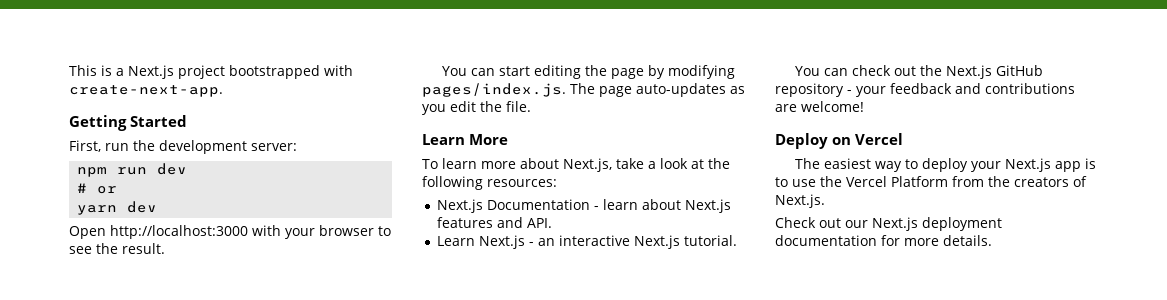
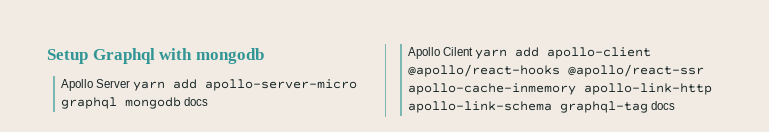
[69,65,353,79] [69,85,223,97] [69,115,188,131] [69,140,297,154] [77,163,188,177] [77,183,118,194] [77,201,158,215] [69,225,391,239] [69,243,165,254] [441,65,735,79] [422,83,745,97] [422,101,531,115] [422,134,509,145] [422,158,730,172] [422,176,557,190] [436,199,731,213] [436,217,552,228] [436,235,737,249] [794,65,1043,79] [775,83,1075,97] [775,101,864,112] [775,133,904,149] [794,158,1096,172] [775,176,1087,187] [775,194,825,208] [775,217,1002,231] [775,235,992,246] This is a Next.js project bootstrapped with create-next-app. // Getting Started // First, run the development server: // npm run dev // # or // yarn dev // Open http://localhost:3000 with your browser to see the result. // You can start editing the page by modifying pages/index.js. The page auto-updates as you edit the file. // Learn More // To learn more about Next.js, take a look at the following resources: // Next.js Documentation - learn about Next.js features and API. // Learn Next.js - an interactive Next.js tutorial. // You can check out the Next.js GitHub repository - your feedback and contributions are welcome! // Deploy on Vercel // The easiest way to deploy your Next.js app is to use the Vercel Platform from the creators of Next.js. // Check out our Next.js deployment documentation for more details. -> [47,48,264,64] [60,79,357,91] [60,97,208,109] [407,47,651,59] [407,64,704,77] [407,83,712,95] [407,101,675,113] Setup Graphql with mongodb // Apollo Server yarn add apollo-server-micro graphql mongodb docs // Apollo Cilent yarn add apollo-client @apollo/react-hooks @apollo/react-ssr apollo-cache-inmemory apollo-link-http apollo-link-schema graphql-tag docs

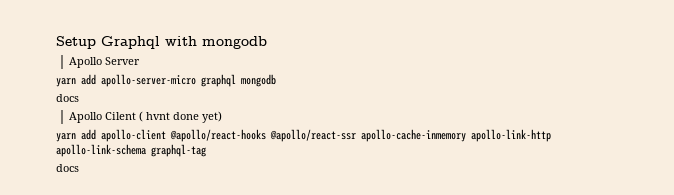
(130, 83) none -> (141, 61) //
(181, 103) none -> (276, 80) //
(473, 51) none -> [139,111,223,123] ( hvnt done yet) //
(648, 107) none -> (206, 150) //

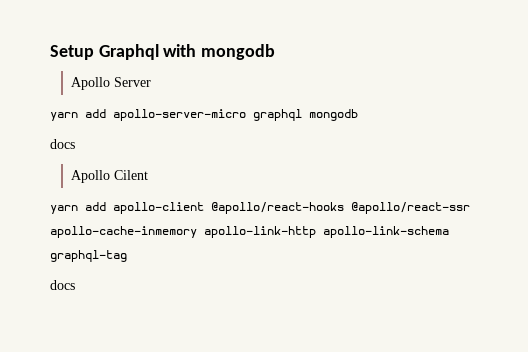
[139,111,223,123] ( hvnt done yet) -> (148, 175) none

